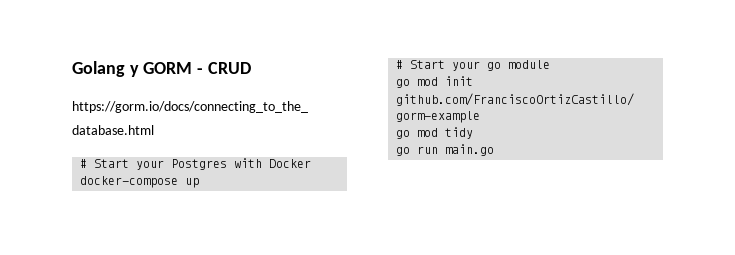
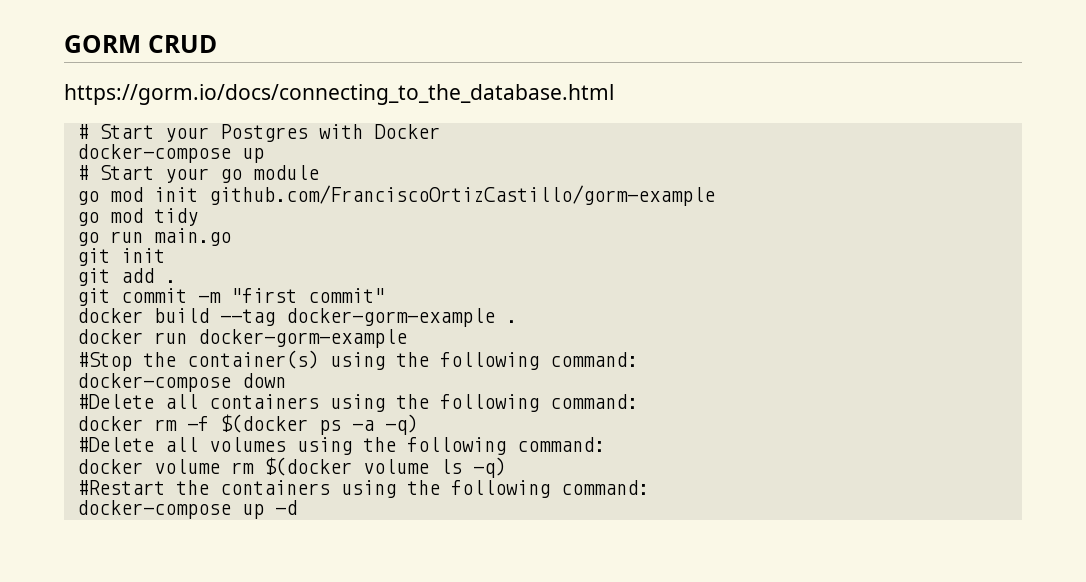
[72,61,204,77] Golang y GORM - -> [64,35,141,53] GORM
(495, 150) none -> [76,248,165,266] [76,268,176,286] [76,288,385,306] [76,308,517,327] [76,329,407,348] [76,350,638,371] [76,373,286,392] [76,394,638,412] [76,414,418,435] [76,437,605,455] [76,457,506,478] [76,480,649,498] [76,500,297,519] // git init // git add . // git commit -m "first commit" // docker build --tag docker-gorm-example . // docker run docker-gorm-example // #Stop the container(s) using the following command: // docker-compose down // #Delete all containers using the following command: // docker rm -f $(docker ps -a -q) // #Delete all volumes using the following command: // docker volume rm $(docker volume ls -q) // #Restart the containers using the following command: // docker-compose up -d

